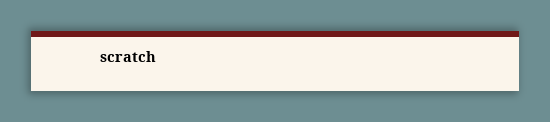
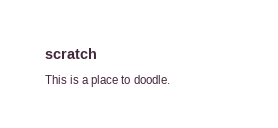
(156, 56) none -> [45,75,170,87] // This is a place to doodle.

